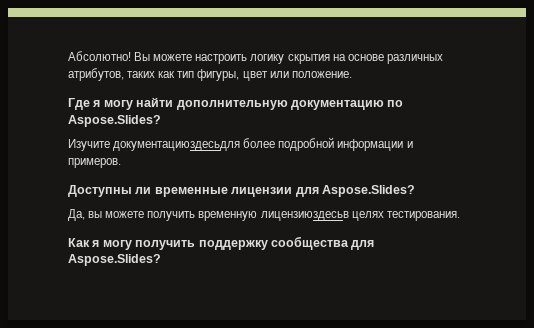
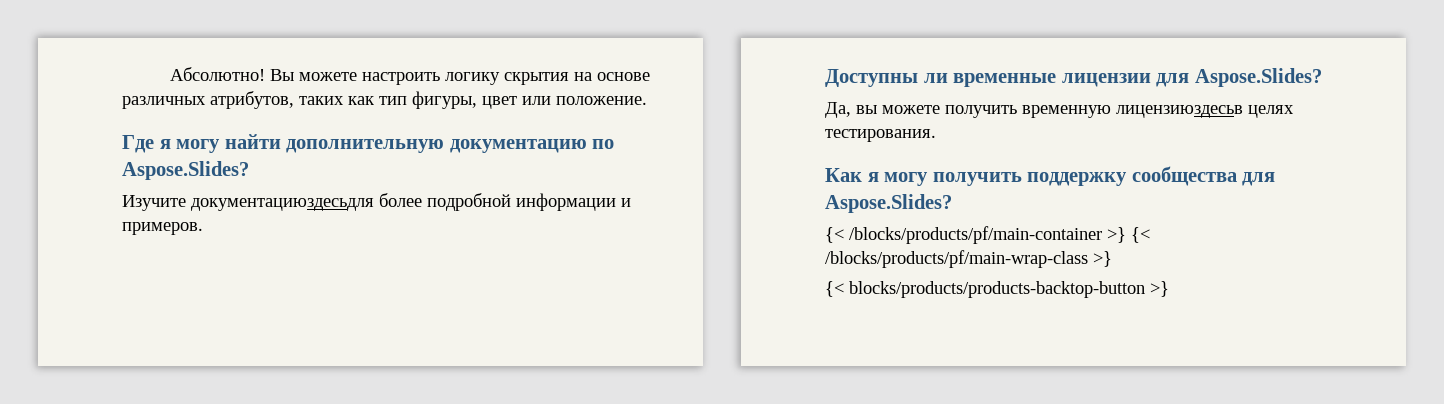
(161, 260) none -> [825,226,1150,244] [825,250,1112,268] [825,281,1169,298] // {< /blocks/products/pf/main-container >} {< /blocks/products/pf/main-wrap-class >} // {< blocks/products/products-backtop-button >}

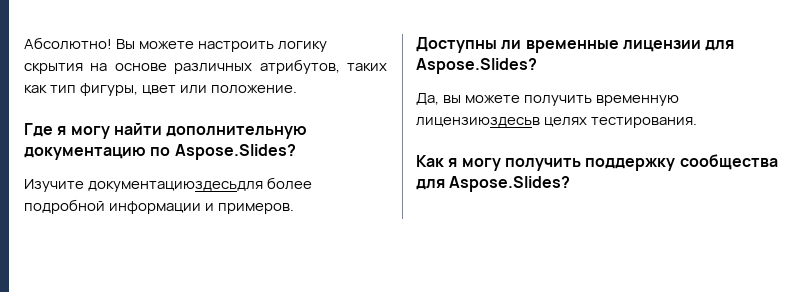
[825,226,1150,244] [825,250,1112,268] [825,281,1169,298] // {< /blocks/products/pf/main-container >} {< /blocks/products/pf/main-wrap-class >} // {< blocks/products/products-backtop-button >} -> (571, 184) none

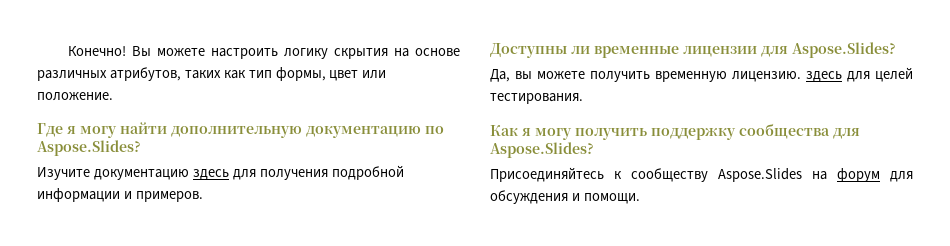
[24,37,112,50] Абсолютно! -> [67,46,126,56] Конечно!
[80,83,139,96] фигуры, -> [275,67,326,81] формы,
[88,177,313,192] документациюздесьдля более -> [93,169,328,180] документацию здесь для получения
[416,117,588,127] лицензиюздесьв целях -> [732,67,913,82] лицензию. здесь для целей
(571, 184) none -> [490,167,913,182] [490,190,640,204] // Присоединяйтесь к сообществу Aspose.Slides на форум для обсуждения и помощи.

